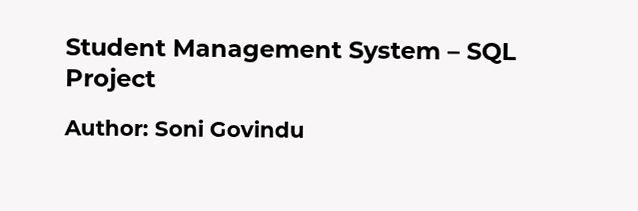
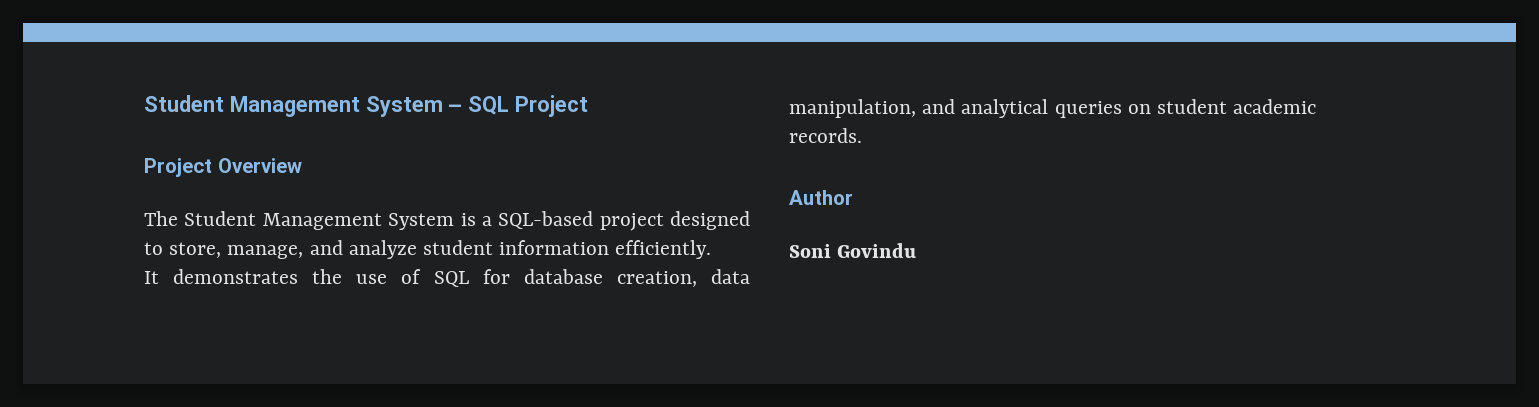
[63,119,149,137] Author: -> [144,158,302,177] [144,211,750,231] [144,240,712,259] [144,269,750,287] [789,99,1317,118] [789,128,862,143] [789,190,853,205] Project Overview // The Student Management System is a SQL-based project designed to store, manage, and analyze student information efficiently. // It demonstrates the use of SQL for database creation, data manipulation, and analytical queries on student academic records. // Author //

